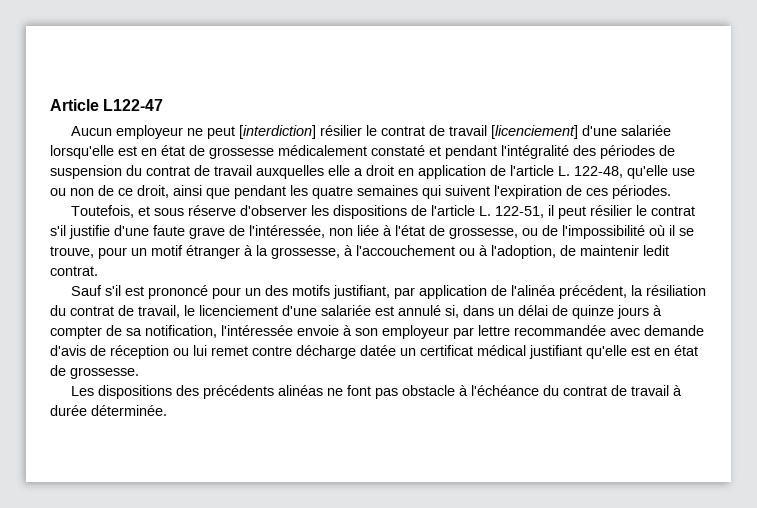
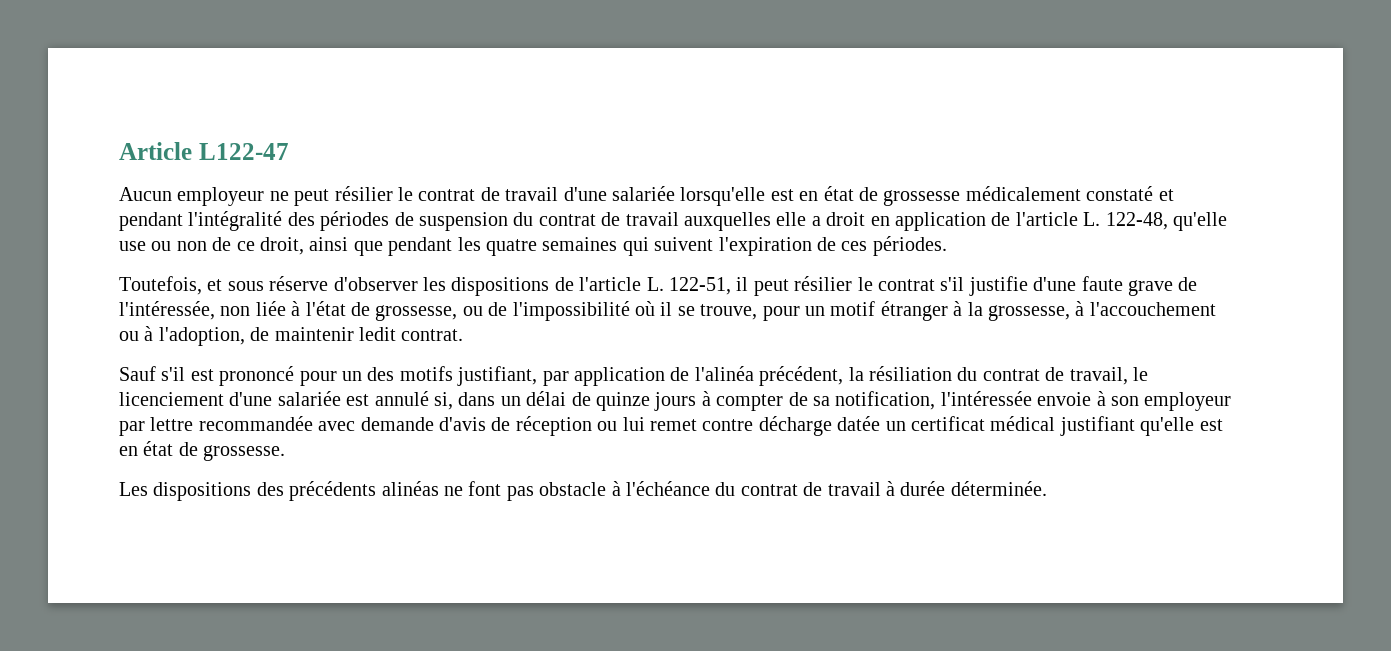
[239,125,317,139] [interdiction] -> (330, 197) none
[491,125,579,139] [licenciement] -> (559, 194) none

